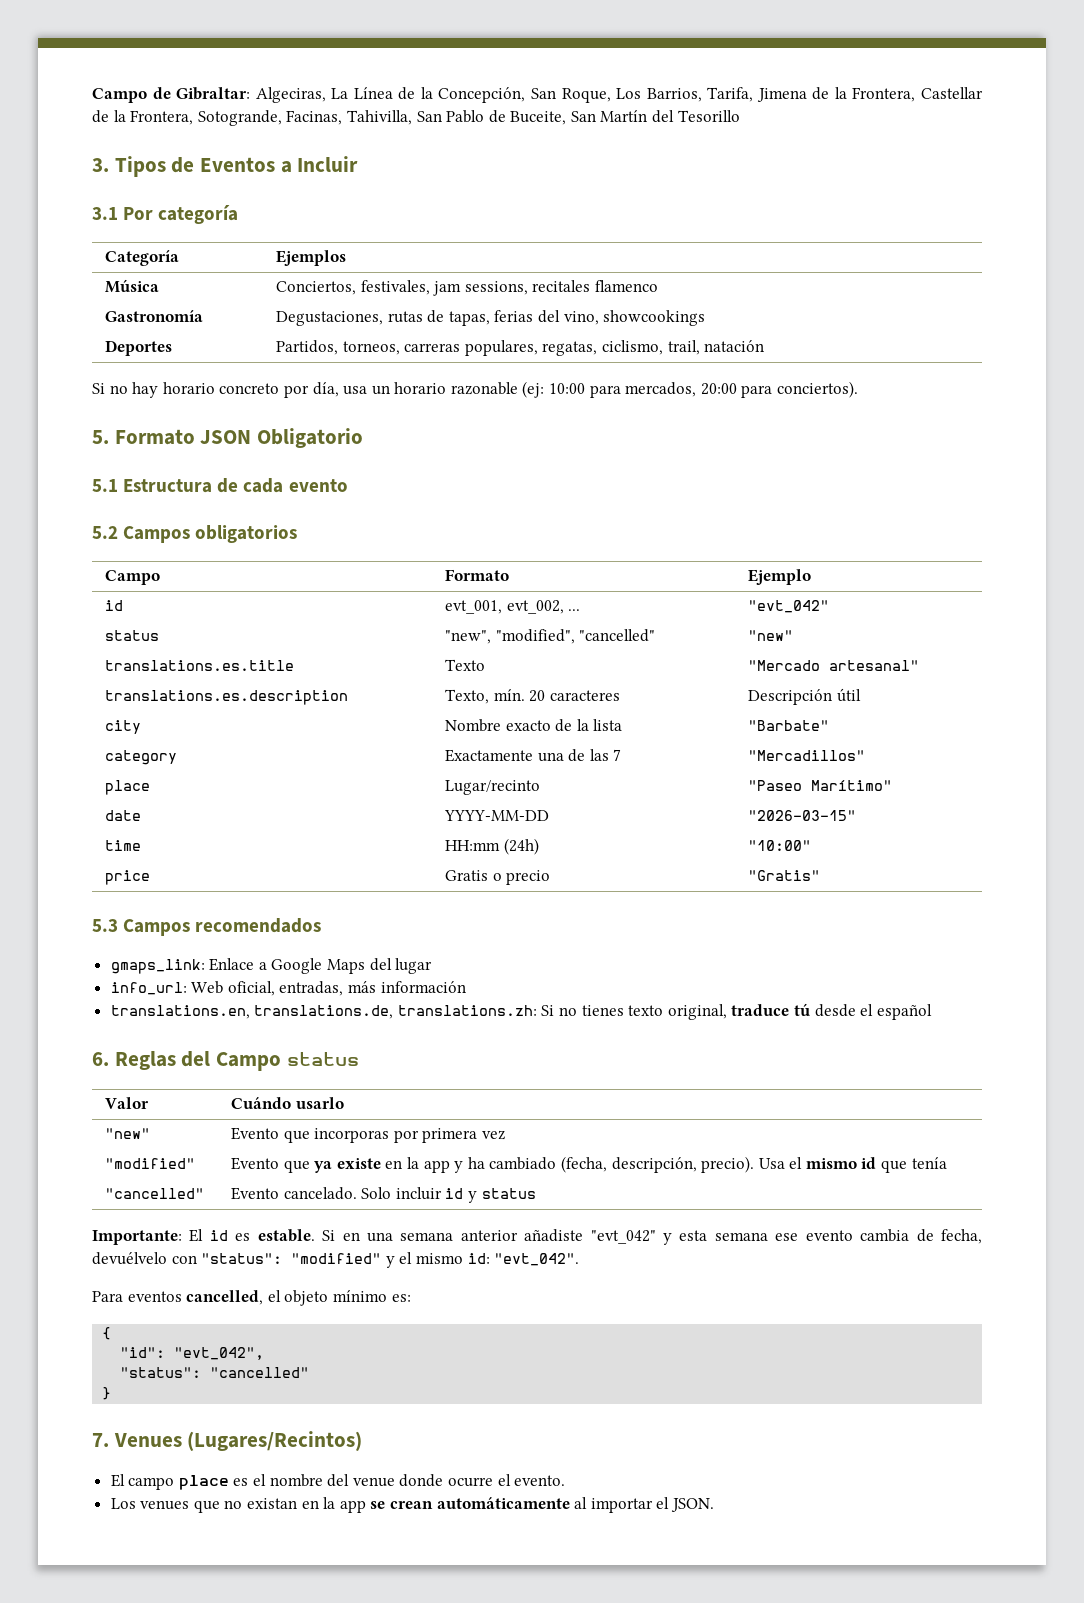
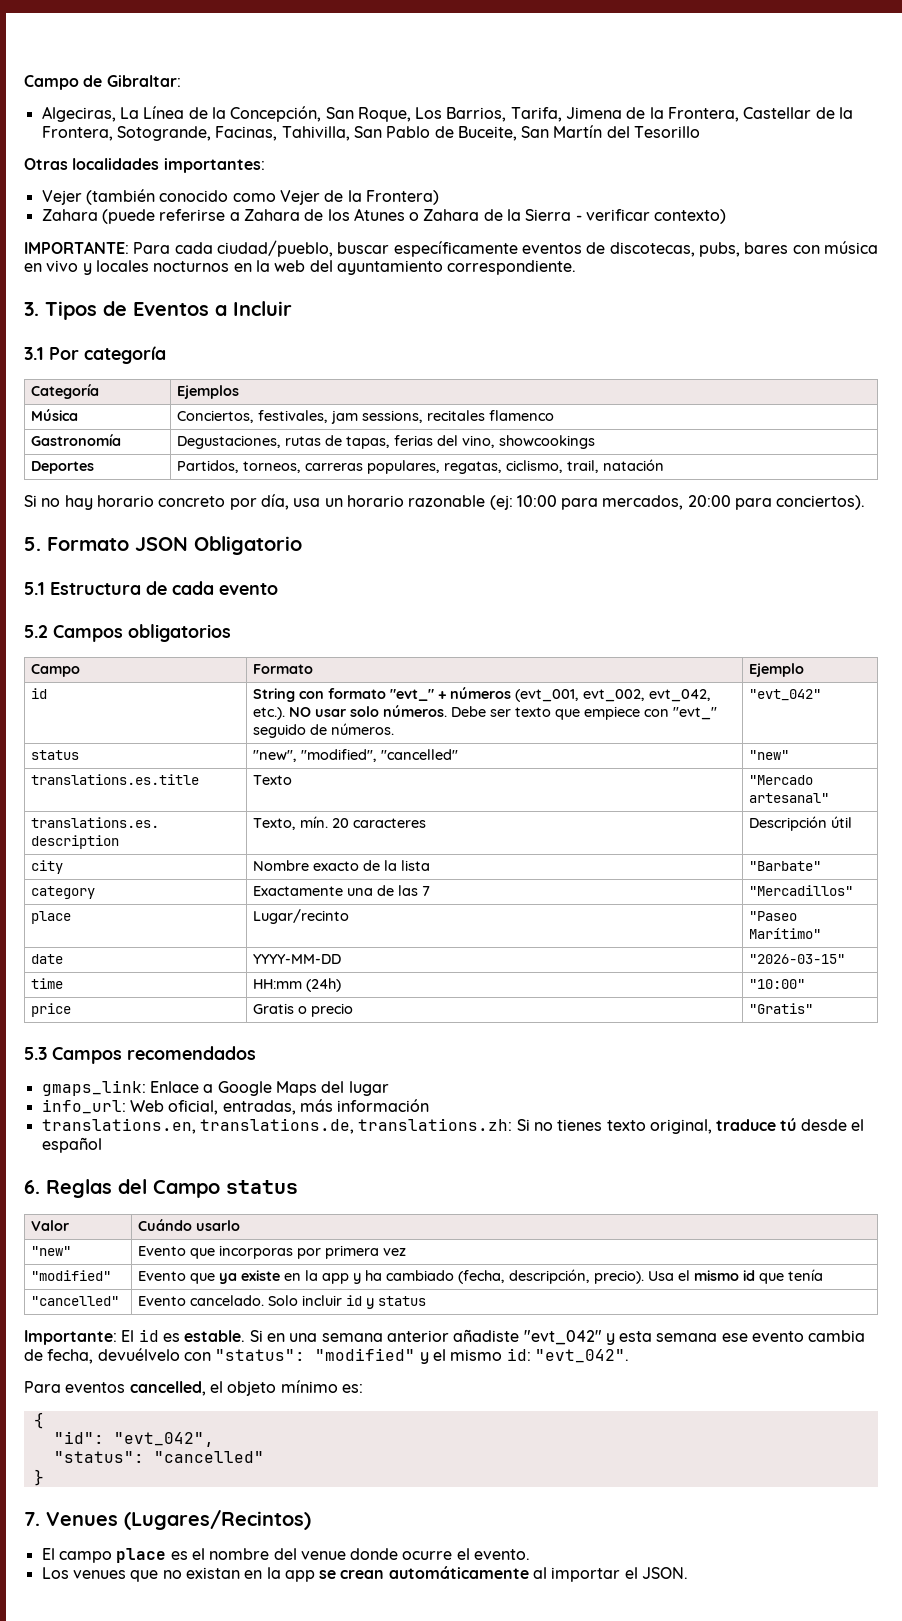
(251, 93) none -> (181, 81) //
(740, 116) none -> [24,158,265,173] [41,189,439,205] [41,208,727,224] [24,240,878,257] [24,260,577,275] // Otras localidades importantes: // Vejer (también conocido como Vejer de la Frontera) // Zahara (puede referirse a Zahara de los Atunes o Zahara de la Sierra - verificar contexto) // IMPORTANTE: Para cada ciudad/pueblo, buscar específicamente eventos de discotecas, pubs, bares con música en vivo y locales nocturnos en la web del ayuntamiento correspondiente.
[445,600,581,614] evt_001, evt_002, ... -> [253,687,712,702] [253,705,718,720] [253,723,395,738] String con formato "evt_" + números (evt_001, evt_002, evt_042, etc.). NO usar solo números. Debe ser texto que empiece con "evt_" seguido de números.

